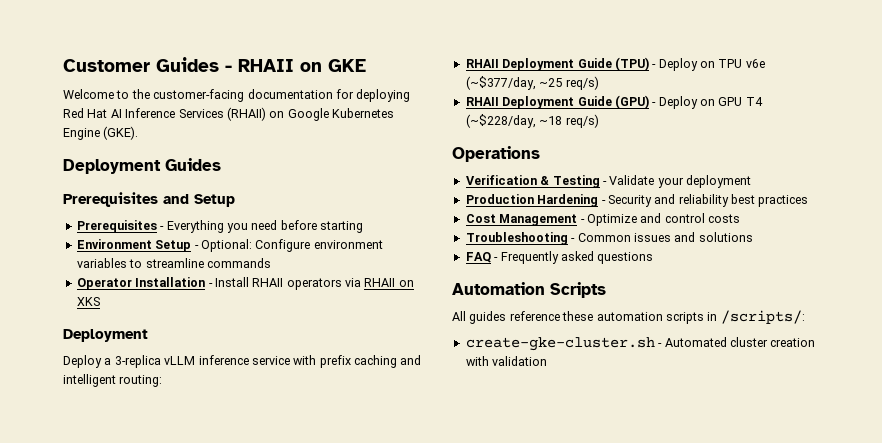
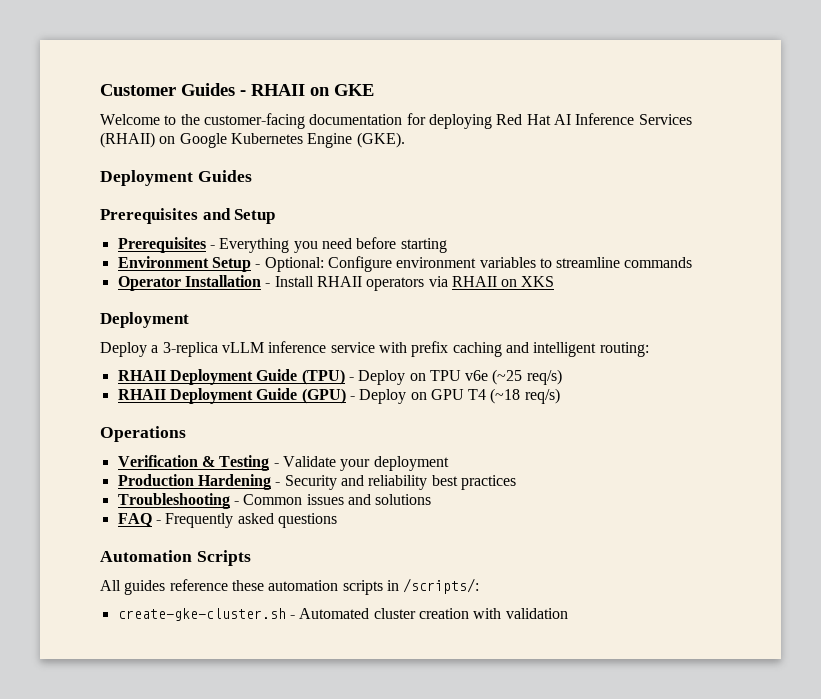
[465,76,563,90] (~$377/day, ~25 -> [492,369,523,385] (~25
[465,114,563,128] (~$228/day, ~18 -> [490,388,521,404] (~18
[465,213,740,226] // Cost Management - Optimize and control costs -> (516, 482) none

